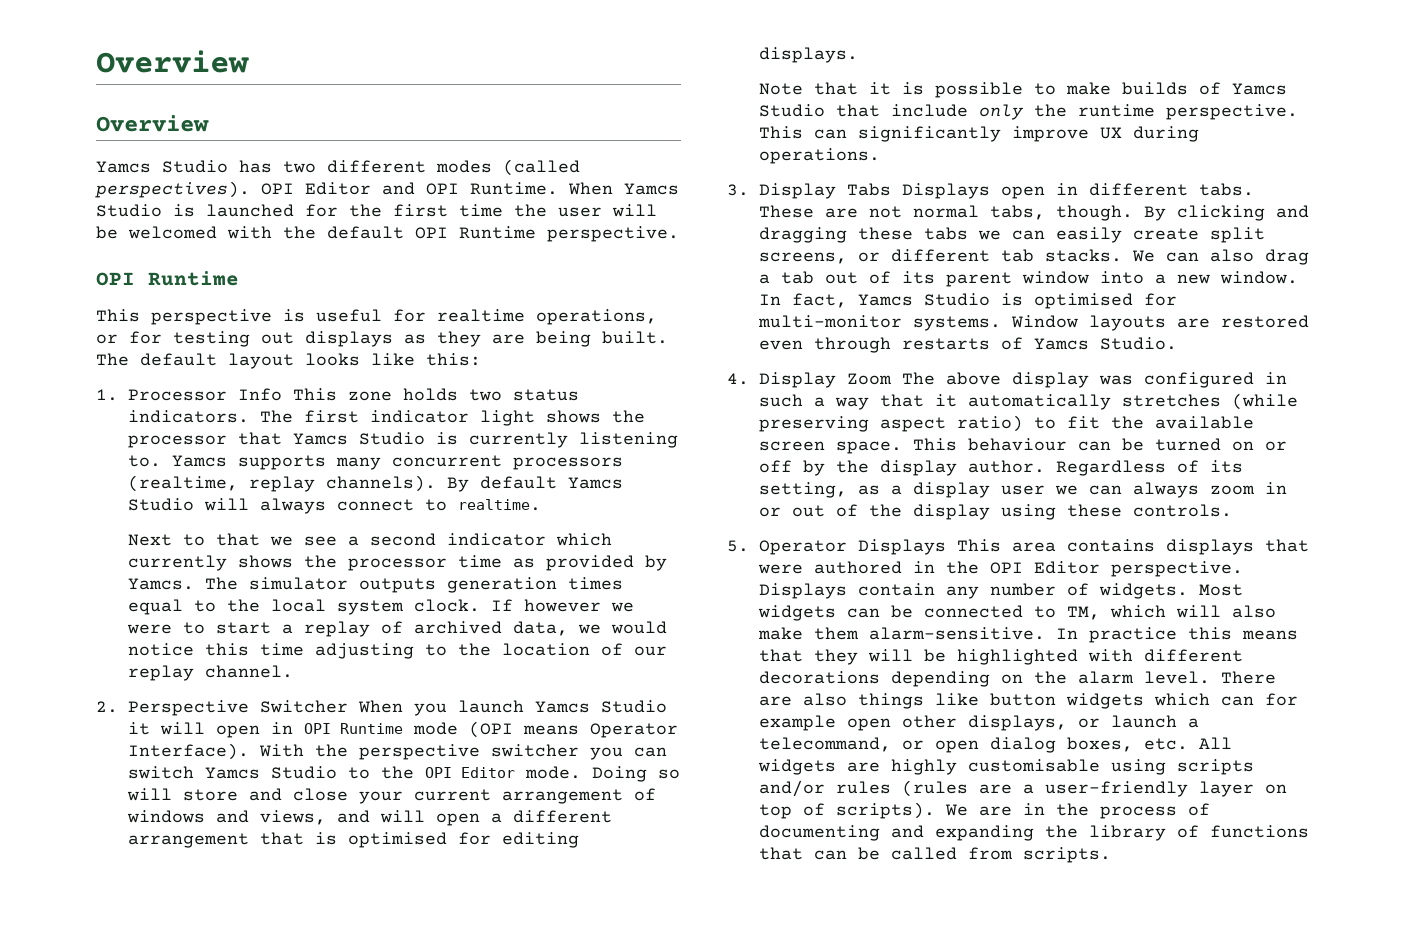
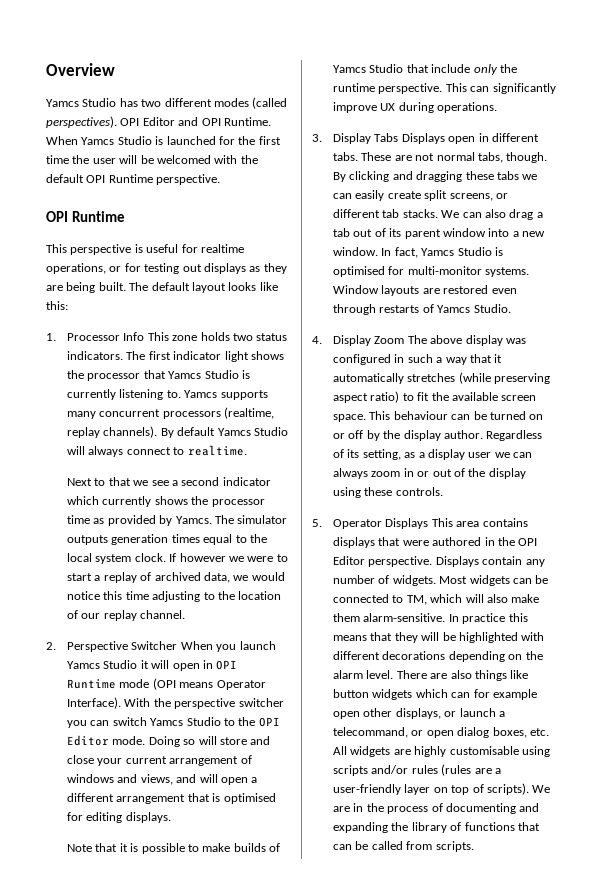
[96,50,249,73] [96,115,209,132] Overview // Overview -> [46,63,115,76] Overview

